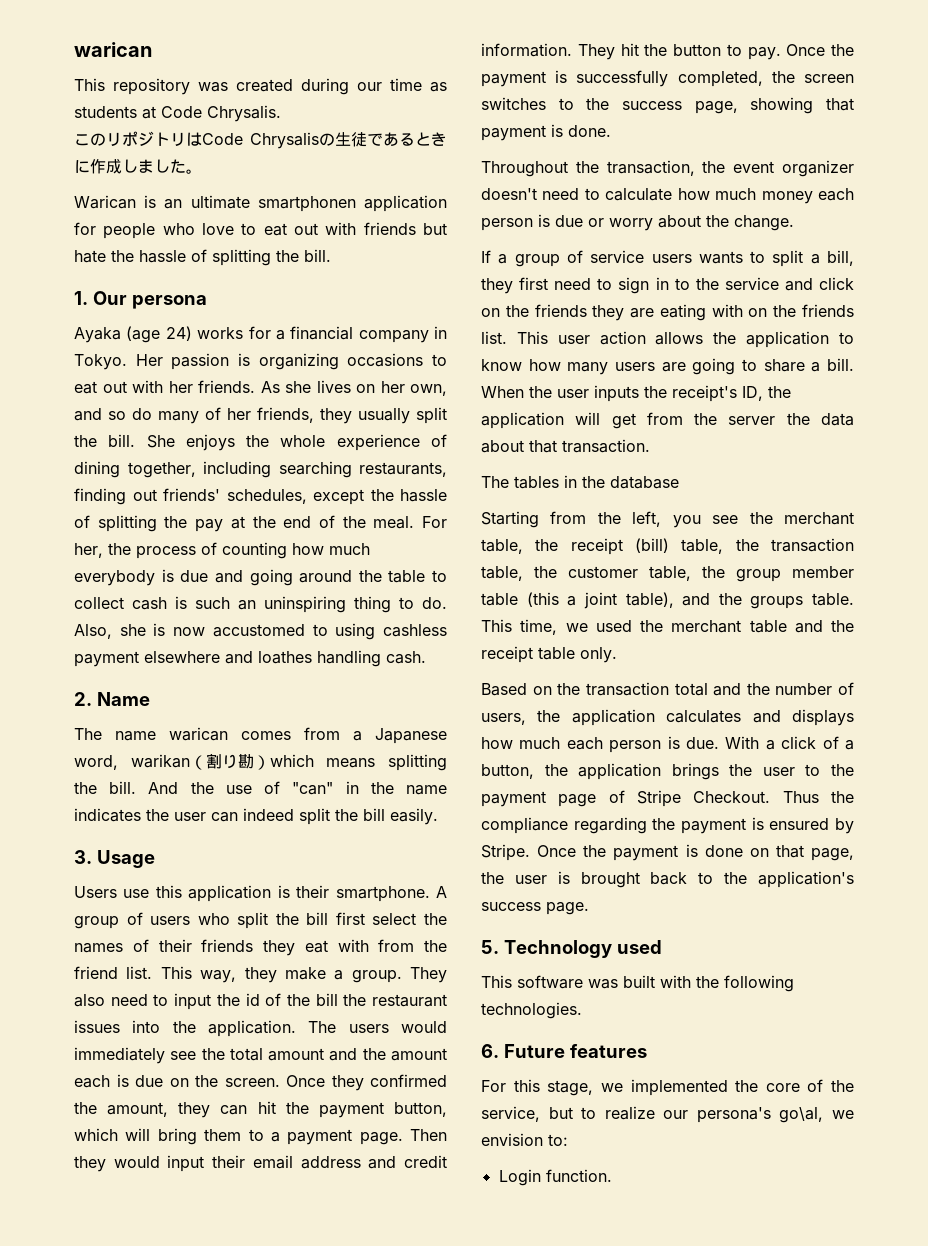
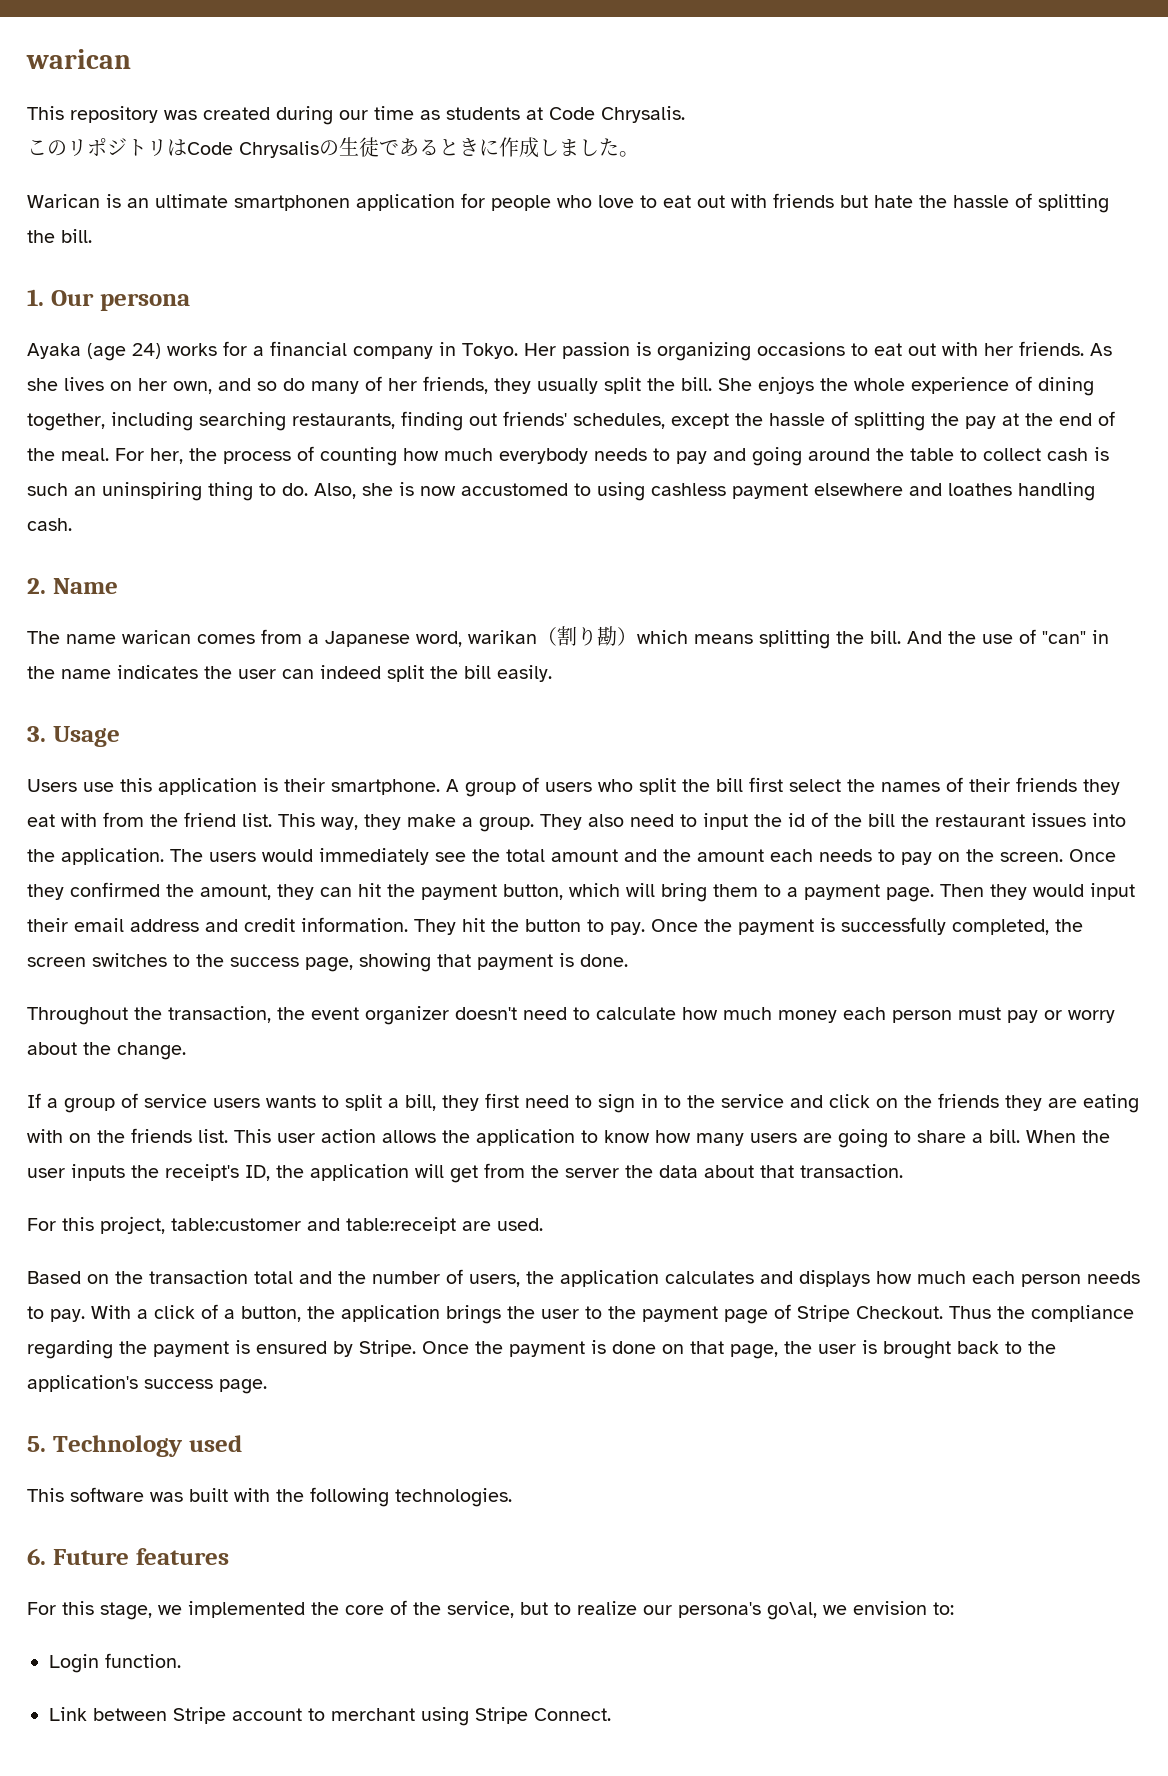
[161,569,209,582] is due -> [594,448,707,464] needs to pay
[116,1074,163,1087] is due -> [819,849,932,865] needs to pay
[538,214,583,227] is due -> [958,1007,1038,1023] must pay
[481,475,679,489] [481,511,854,528] [481,538,854,555] [481,566,854,582] [481,592,854,609] [481,619,854,635] [481,646,617,663] The tables in the database // Starting from the left, you see the merchant table, the receipt (bill) table, the transaction table, the customer table, the group member table (this a joint table), and the groups table. This time, we used the merchant table and the receipt table only. -> [27,1216,543,1234] For this project, table:customer and table:receipt are used.
[667,736,719,749] is due. -> [1087,1271,1140,1284] [27,1306,85,1322] needs to pay.
(612, 1175) none -> [49,1707,611,1726] // Link between Stripe account to merchant using Stripe Connect.

